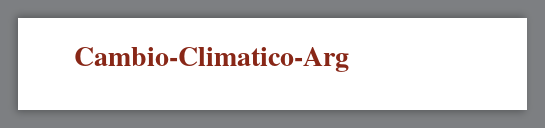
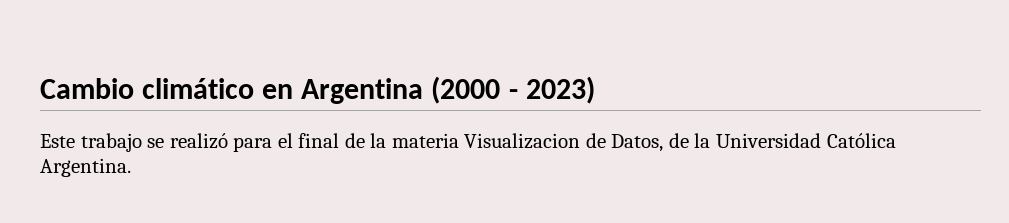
[74,47,349,72] Cambio-Climatico-Arg -> [40,76,595,104] [40,133,896,152] [40,158,131,177] Cambio climático en Argentina (2000 - 2023) // Este trabajo se realizó para el final de la materia Visualizacion de Datos, de la Universidad Católica Argentina.

